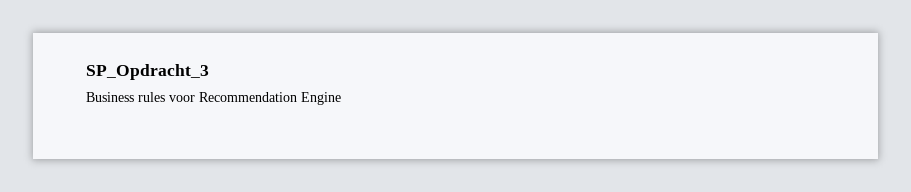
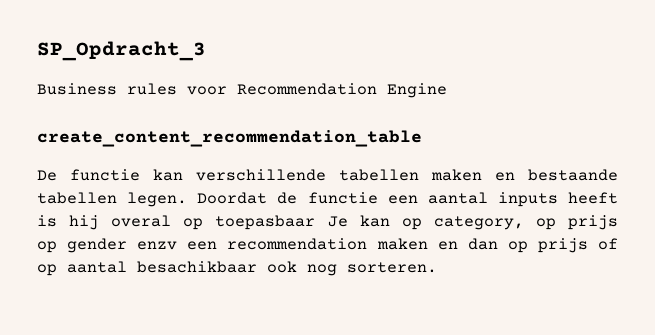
(341, 98) none -> [37,130,422,147] [37,169,618,181] [37,192,618,207] [37,215,619,230] [37,238,619,253] [37,261,437,276] // create_content_recommendation_table // De functie kan verschillende tabellen maken en bestaande tabellen legen. Doordat de functie een aantal inputs heeft is hij overal op toepasbaar Je kan op category, op prijs op gender enzv een recommendation maken en dan op prijs of op aantal besachikbaar ook nog sorteren.

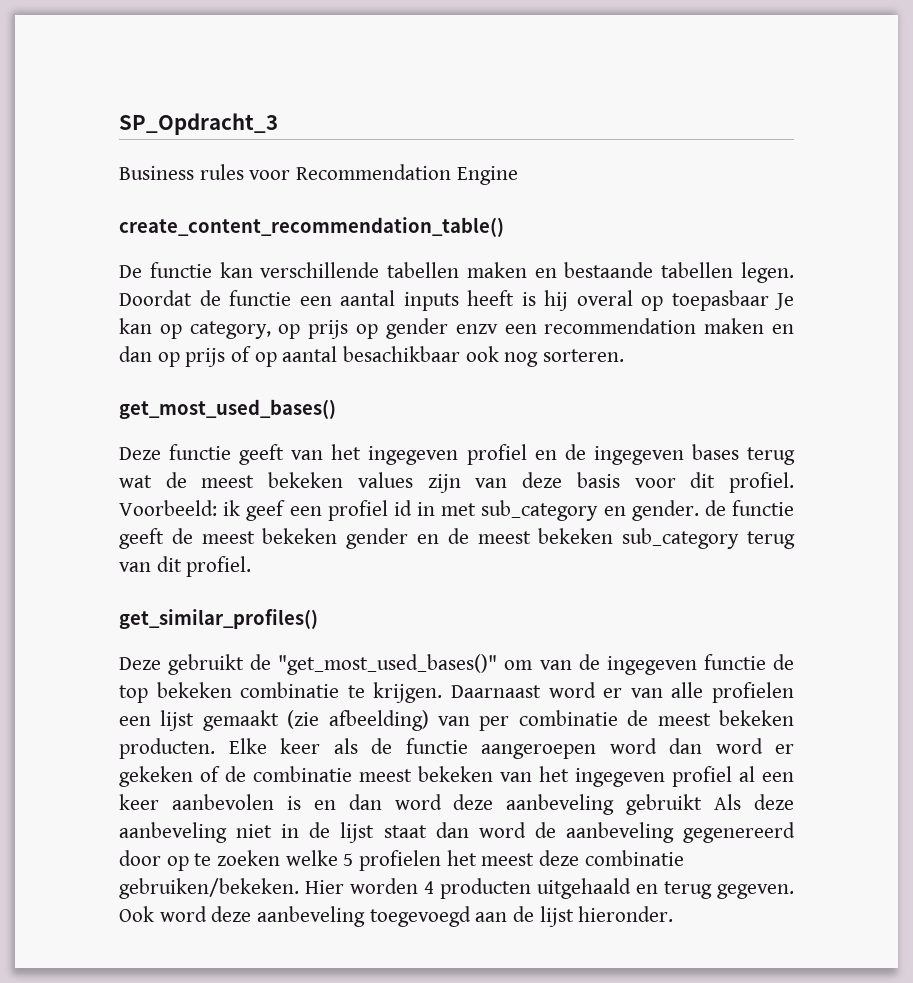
[37,130,422,147] create_content_recommendation_table -> [119,217,504,237] create_content_recommendation_table()
(437, 267) none -> [119,399,336,419] [119,444,795,465] [119,472,795,493] [119,500,794,521] [119,528,795,549] [119,556,252,577] [119,609,318,629] [119,654,794,675] [119,682,795,703] [119,710,794,731] [119,738,794,759] [119,766,794,787] [119,794,794,815] [119,822,796,843] [119,850,684,871] [119,878,794,899] [119,906,674,927] // get_most_used_bases() // Deze functie geeft van het ingegeven profiel en de ingegeven bases terug wat de meest bekeken values zijn van deze basis voor dit profiel. Voorbeeld: ik geef een profiel id in met sub_category en gender. de functie geeft de meest bekeken gender en de meest bekeken sub_category terug van dit profiel. // get_similar_profiles() // Deze gebruikt de "get_most_used_bases()" om van de ingegeven functie de top bekeken combinatie te krijgen. Daarnaast word er van alle profielen een lijst gemaakt (zie afbeelding) van per combinatie de meest bekeken producten. Elke keer als de functie aangeroepen word dan word er gekeken of de combinatie meest bekeken van het ingegeven profiel al een keer aanbevolen is en dan word deze aanbeveling gebruikt Als deze aanbeveling niet in de lijst staat dan word de aanbeveling gegenereerd door op te zoeken welke 5 profielen het meest deze combinatie gebruiken/bekeken. Hier worden 4 producten uitgehaald en terug gegeven. Ook word deze aanbeveling toegevoegd aan de lijst hieronder.

